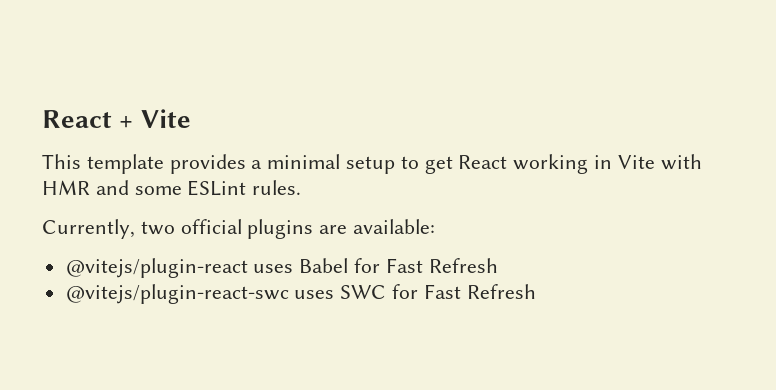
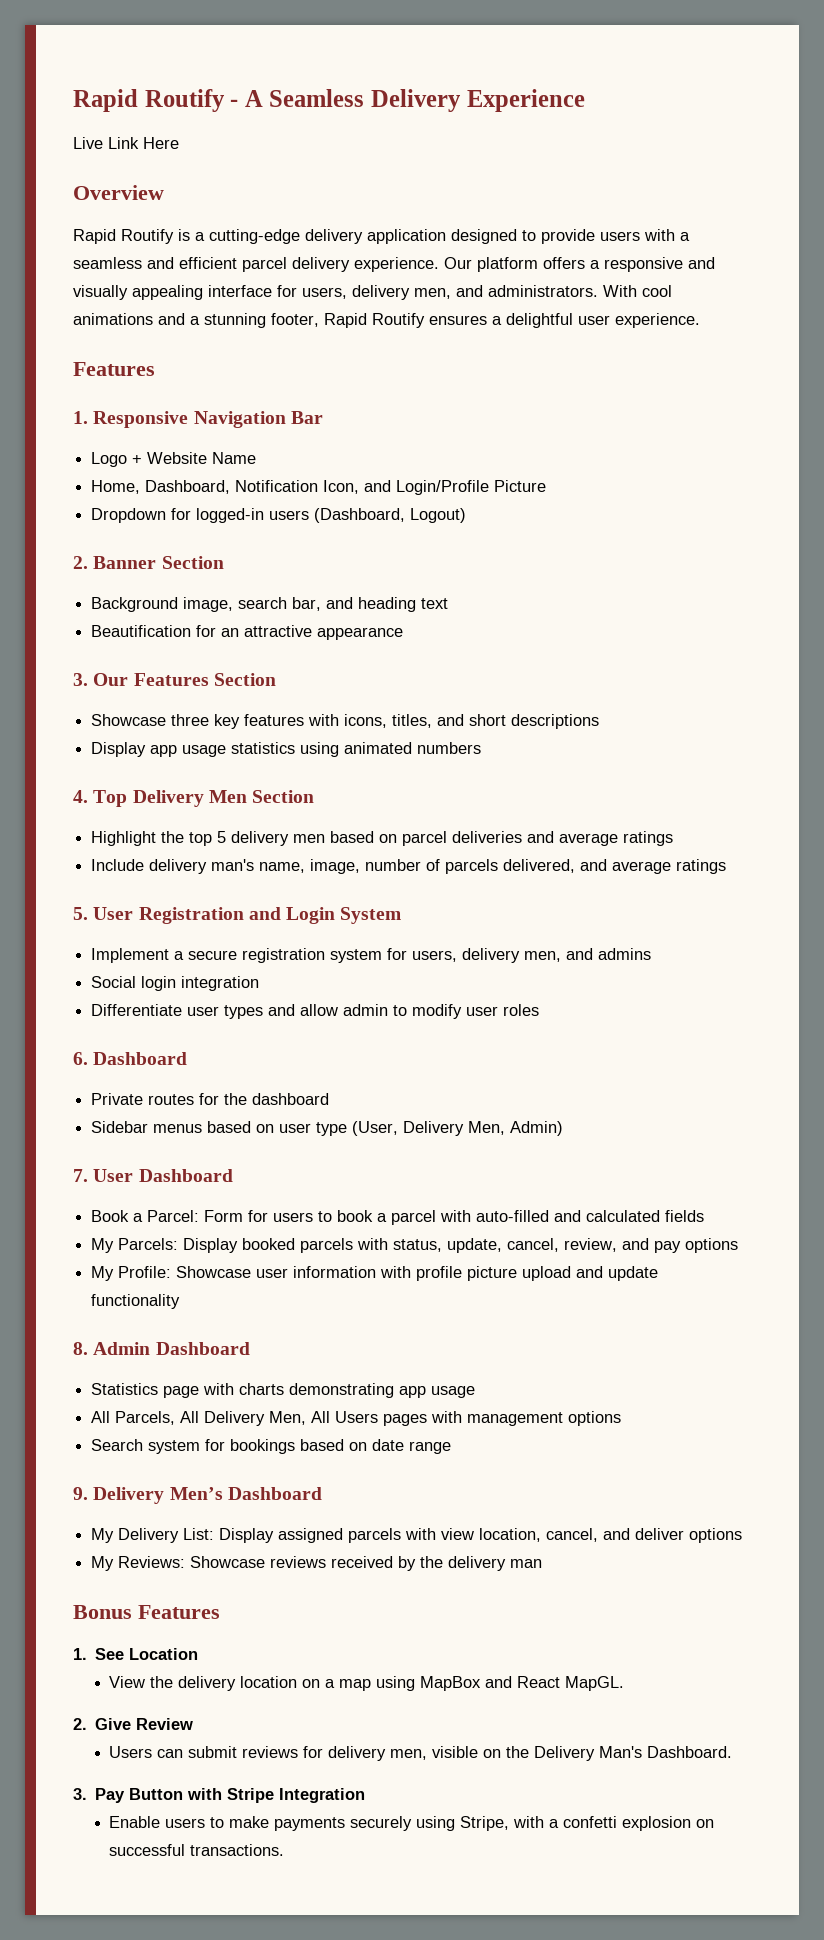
[42,109,191,128] [42,154,702,174] [42,180,302,196] [42,219,436,239] [65,258,498,278] [65,284,536,304] React + Vite // This template provides a minimal setup to get React working in Vite with HMR and some ESLint rules. // Currently, two official plugins are available: // @vitejs/plugin-react uses Babel for Fast Refresh // @vitejs/plugin-react-swc uses SWC for Fast Refresh -> [73,89,585,112] [73,137,179,149] [73,185,164,200] [73,229,690,244] [73,257,715,272] [73,285,672,300] [73,313,700,328] [73,362,155,376] [73,411,323,428] [91,452,257,467] [91,480,547,495] [91,508,467,523] [73,556,224,569] [91,597,449,612] [91,625,404,640] [73,673,276,686] [91,714,600,729] [91,742,482,757] [73,790,315,807] [91,831,674,846] [91,859,727,874] [73,907,402,924] [91,948,652,963] [91,976,260,991] [91,1004,540,1019] [73,1052,188,1065] [91,1093,330,1105] [91,1121,564,1136] [73,1169,233,1182] [91,1210,705,1225] [91,1238,739,1253] [91,1266,659,1281] [91,1294,181,1309] [73,1342,250,1355] [91,1383,476,1398] [91,1411,622,1426] [91,1439,452,1454] [73,1487,322,1504] [91,1528,743,1543] [91,1556,543,1571] [73,1605,220,1619] [73,1648,199,1660] [109,1676,625,1691] [73,1718,194,1730] [109,1746,733,1761] [73,1788,366,1803] [109,1816,715,1831] [109,1844,285,1856] Rapid Routify - A Seamless Delivery Experience // Live Link Here // Overview // Rapid Routify is a cutting-edge delivery application designed to provide users with a seamless and efficient parcel delivery experience. Our platform offers a responsive and visually appealing interface for users, delivery men, and administrators. With cool animations and a stunning footer, Rapid Routify ensures a delightful user experience. // Features // 1. Responsive Navigation Bar // Logo + Website Name // Home, Dashboard, Notification Icon, and Login/Profile Picture // Dropdown for logged-in users (Dashboard, Logout) // 2. Banner Section // Background image, search bar, and heading text // Beautification for an attractive appearance // 3. Our Features Section // Showcase three key features with icons, titles, and short descriptions // Display app usage statistics using animated numbers // 4. Top Delivery Men Section // Highlight the top 5 delivery men based on parcel deliveries and average ratings // Include delivery man's name, image, number of parcels delivered, and average ratings // 5. User Registration and Login System // Implement a secure registration system for users, delivery men, and admins // Social login integration // Differentiate user types and allow admin to modify user roles // 6. Dashboard // Private routes for the dashboard // Sidebar menus based on user type (User, Delivery Men, Admin) // 7. User Dashboard // Book a Parcel: Form for users to book a parcel with auto-filled and calculated fields // My Parcels: Display booked parcels with status, update, cancel, review, and pay options // My Profile: Showcase user information with profile picture upload and update functionality // 8. Admin Dashboard // Statistics page with charts demonstrating app usage // All Parcels, All Delivery Men, All Users pages with management options // Search system for bookings based on date range // 9. Delivery Men’s Dashboard // My Delivery List: Display assigned parcels with view location, cancel, and deliver options // My Reviews: Showcase reviews received by the delivery man // Bonus Features // 1. See Location // View the delivery location on a map using MapBox and React MapGL. // 2. Give Review // Users can submit reviews for delivery men, visible on the Delivery Man's Dashboard. // 3. Pay Button with Stripe Integration // Enable users to make payments securely using Stripe, with a confetti explosion on successful transactions.

